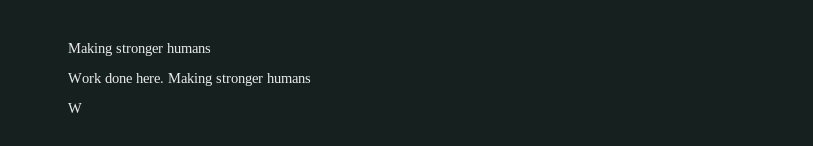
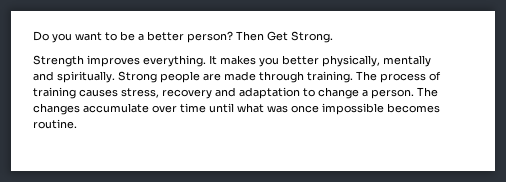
[68,43,211,56] [68,73,311,86] [68,103,82,113] Making stronger humans // Work done here. Making stronger humans // W -> [33,31,333,43] [33,55,431,67] [33,71,441,83] [33,87,438,99] [33,103,440,115] [33,119,77,129] Do you want to be a better person? Then Get Strong. // Strength improves everything. It makes you better physically, mentally and spiritually. Strong people are made through training. The process of training causes stress, recovery and adaptation to change a person. The changes accumulate over time until what was once impossible becomes routine.

